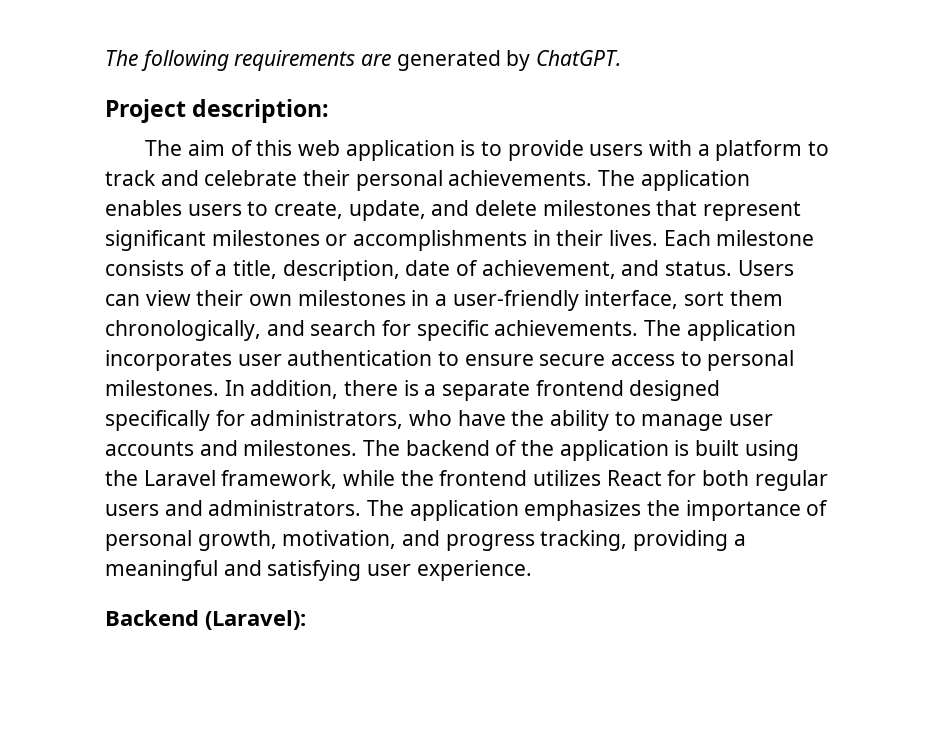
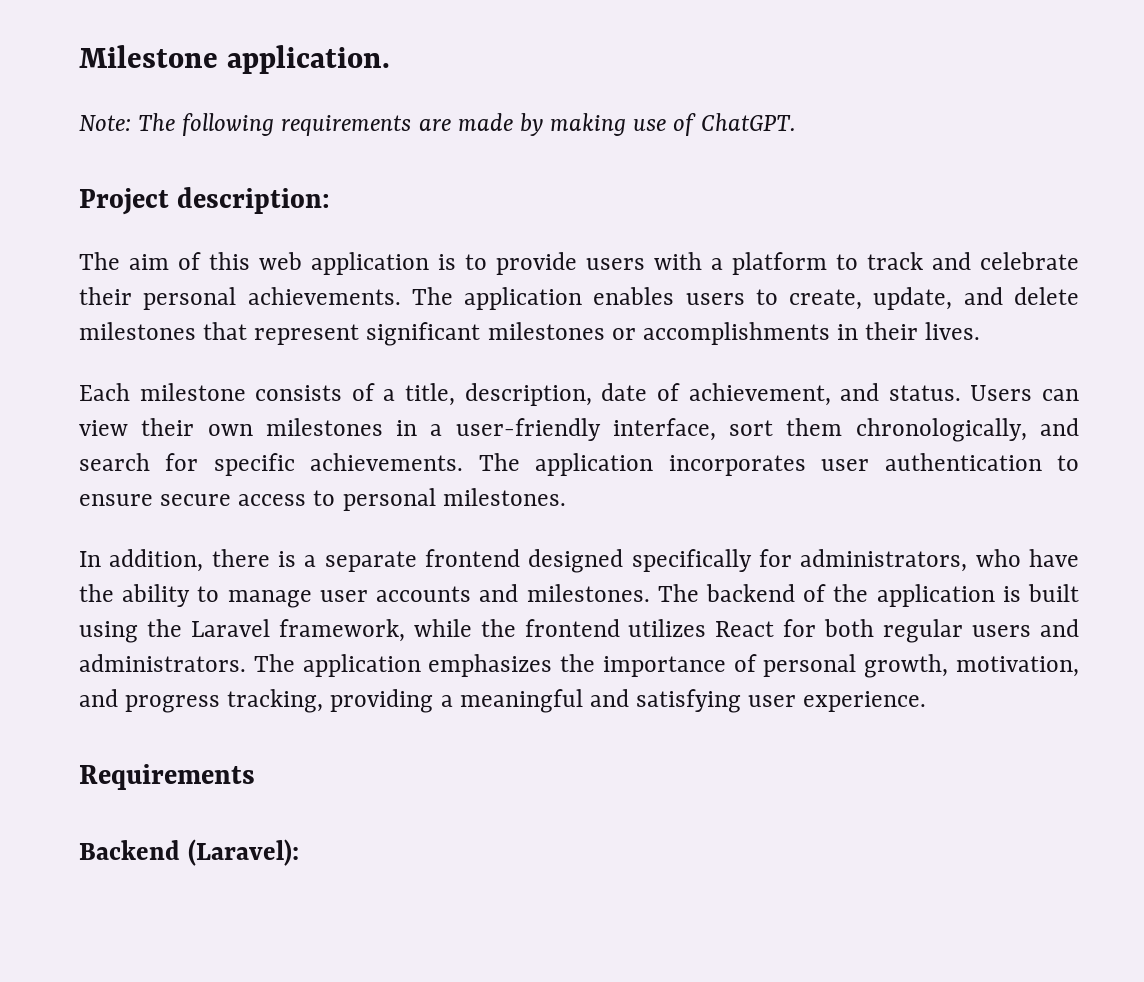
(105, 58) none -> [79,45,391,74] [79,115,131,131] Milestone application. // Note:
[396,50,531,71] generated by -> [457,113,697,136] made by making use of
(659, 238) none -> (981, 331) //
(219, 388) none -> (566, 497) //
(532, 570) none -> [79,764,255,790] // Requirements

